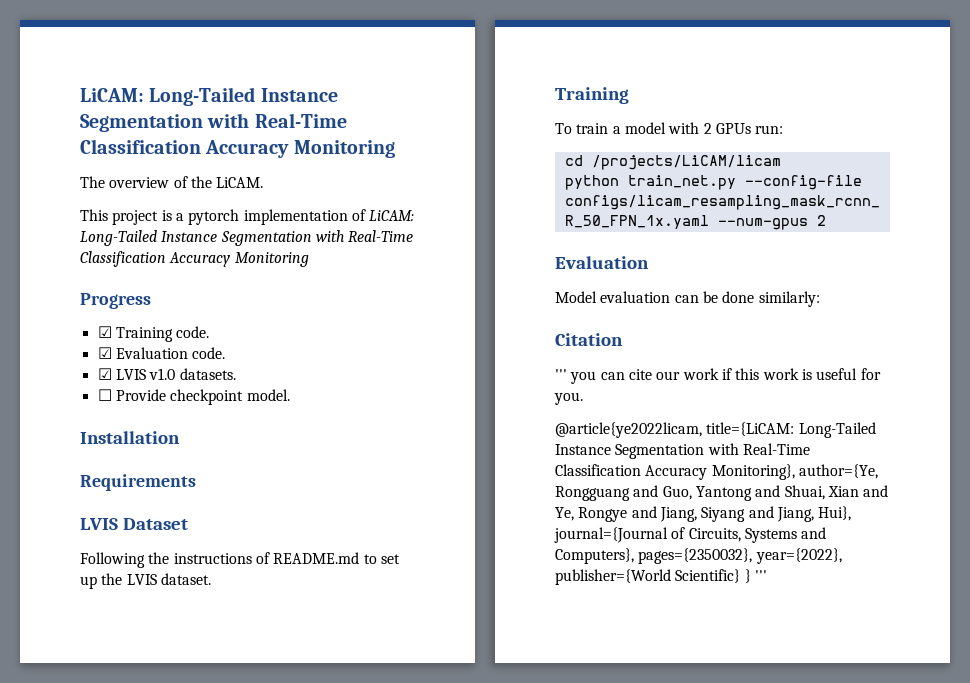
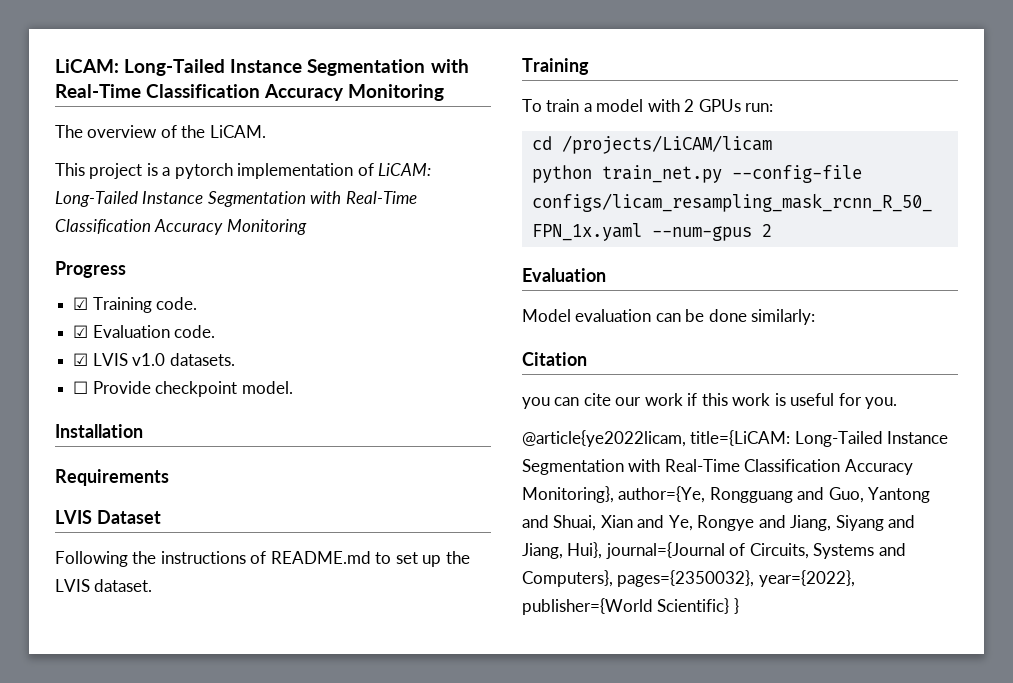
[555,369,567,380] ''' -> (587, 359) none
[754,570,767,581] ''' -> (739, 606) none

